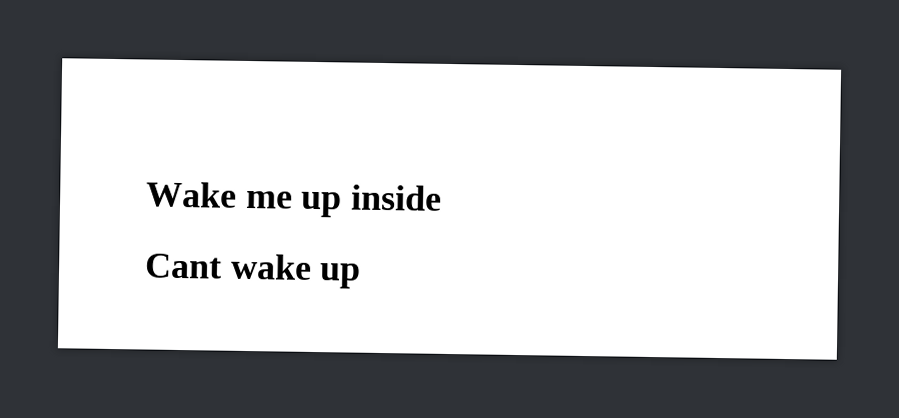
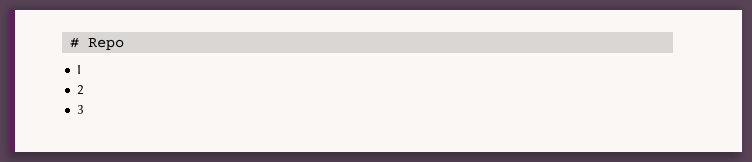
[146,181,443,218] [144,253,362,289] Wake me up inside // Cant wake up -> [70,37,125,50] [77,65,82,74] [77,85,85,95] [77,105,85,114] # Repo // I // 2 // 3

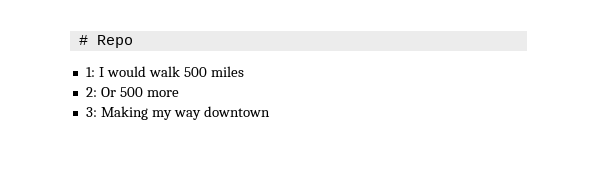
(125, 44) none -> [85,67,95,77] 1:
[77,85,85,95] [77,105,85,114] // 2 // 3 -> [106,66,244,77] [85,87,179,97] [85,106,270,120] would walk 500 miles // 2: Or 500 more // 3: Making my way downtown

